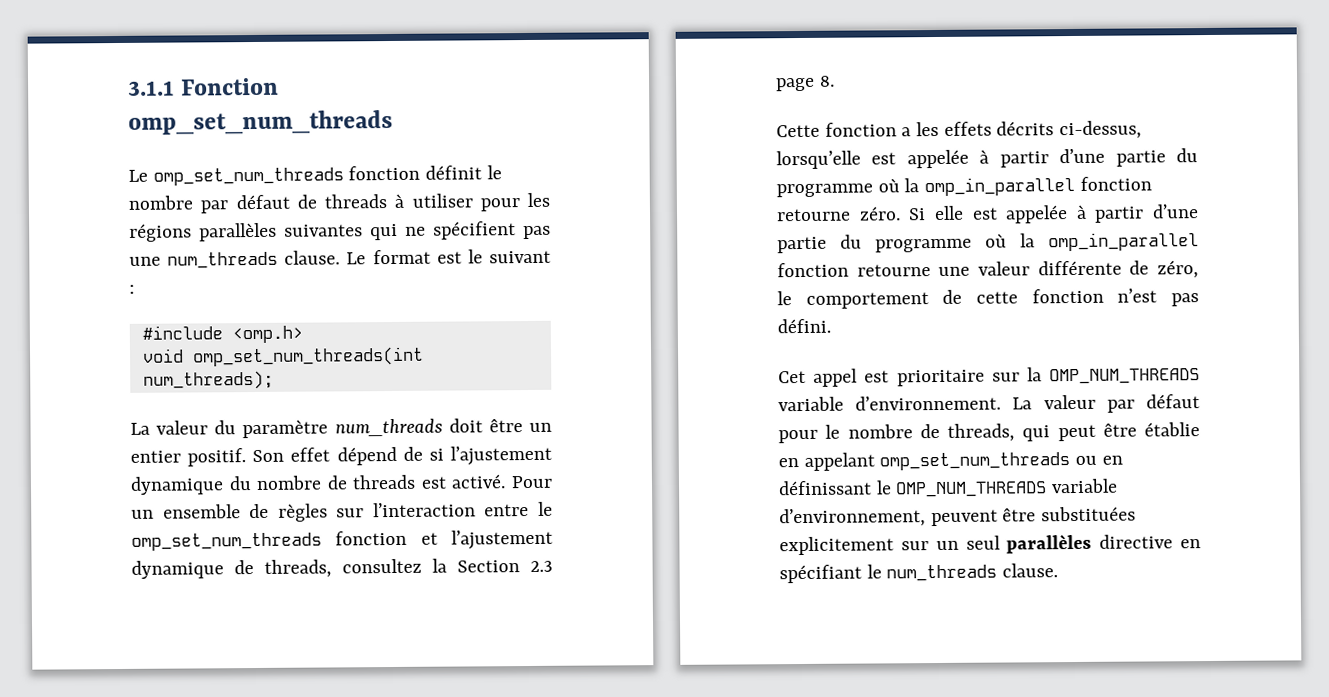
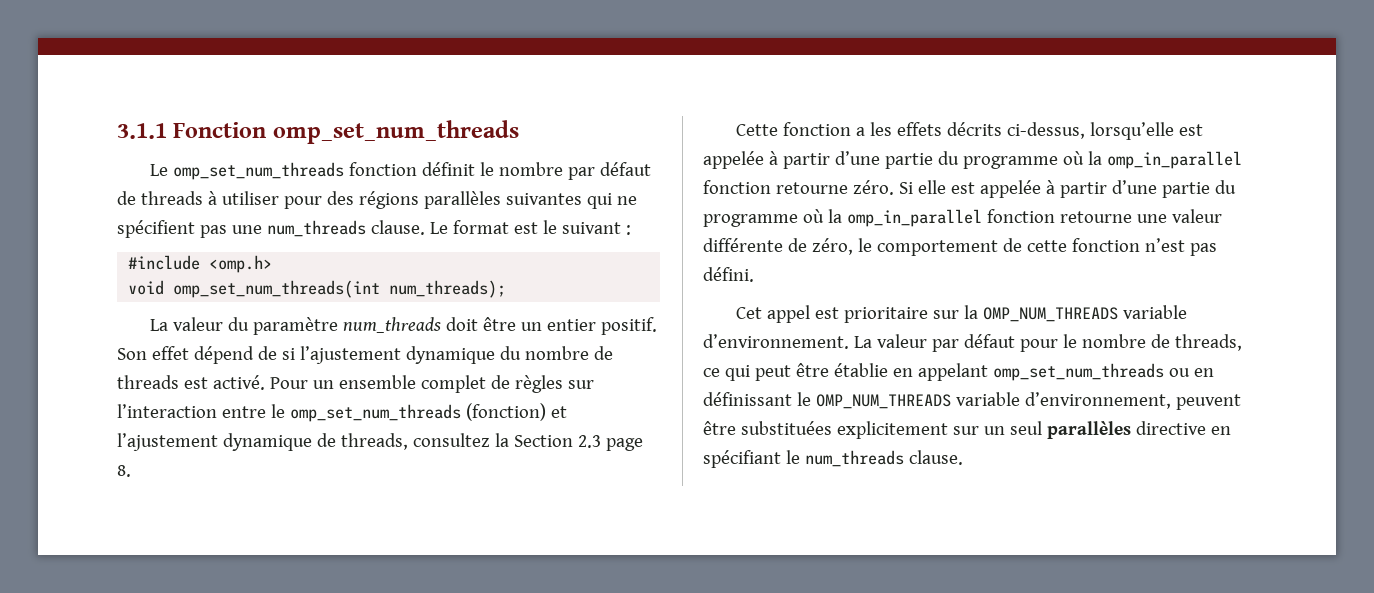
[527,192,550,207] les -> [326,191,354,205] des
(241, 511) none -> [420,375,486,393] complet
[335,530,408,546] fonction -> [465,403,546,421] (fonction)
(1015, 432) none -> [703,368,720,377] ce

